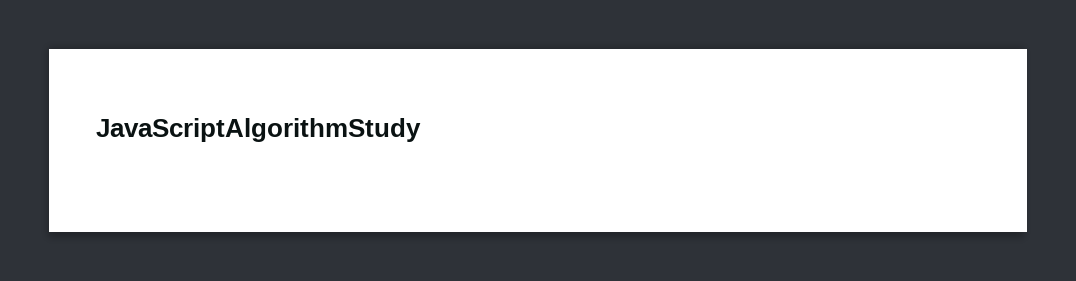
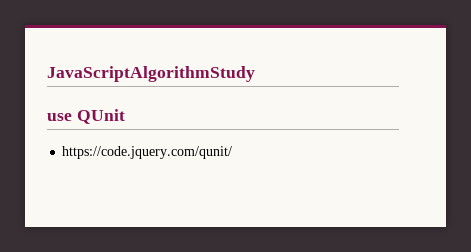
(421, 130) none -> [47,109,125,124] [62,146,233,159] // use QUnit // https://code.jquery.com/qunit/

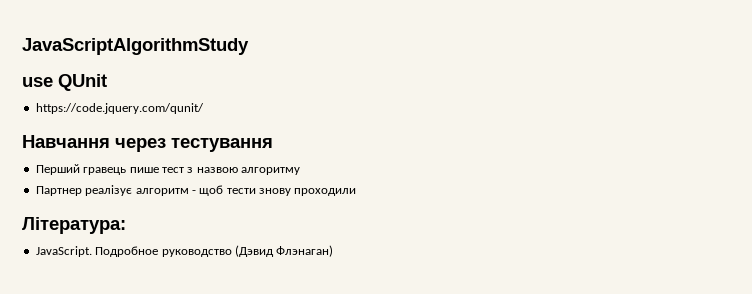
(233, 152) none -> [22,135,273,152] [35,164,300,175] [35,185,357,196] [22,217,126,234] [35,245,334,257] // Навчання через тестування // Перший гравець пише тест з назвою алгоритму // Партнер реалізує алгоритм - щоб тести знову проходили // Література: // JavaScript. Подробное руководство (Дэвид Флэнаган)

